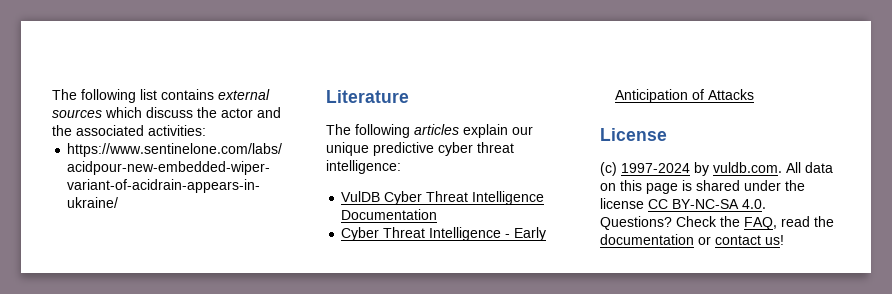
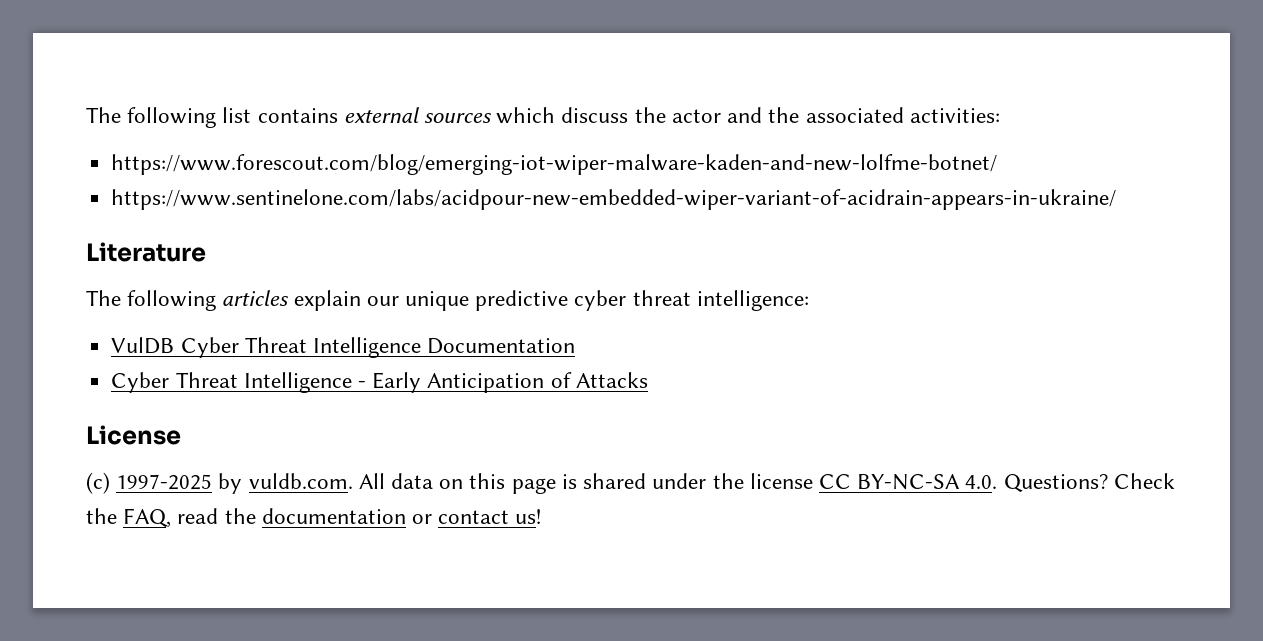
(206, 130) none -> [111,154,998,175] // https://www.forescout.com/blog/emerging-iot-wiper-malware-kaden-and-new-lolfme-botnet/
[621,163,690,173] 1997-2024 -> [116,474,213,490] 1997-2025

